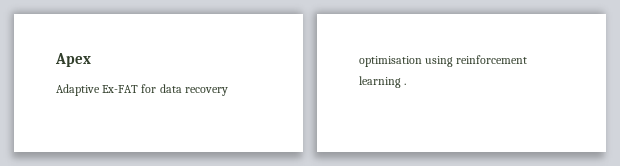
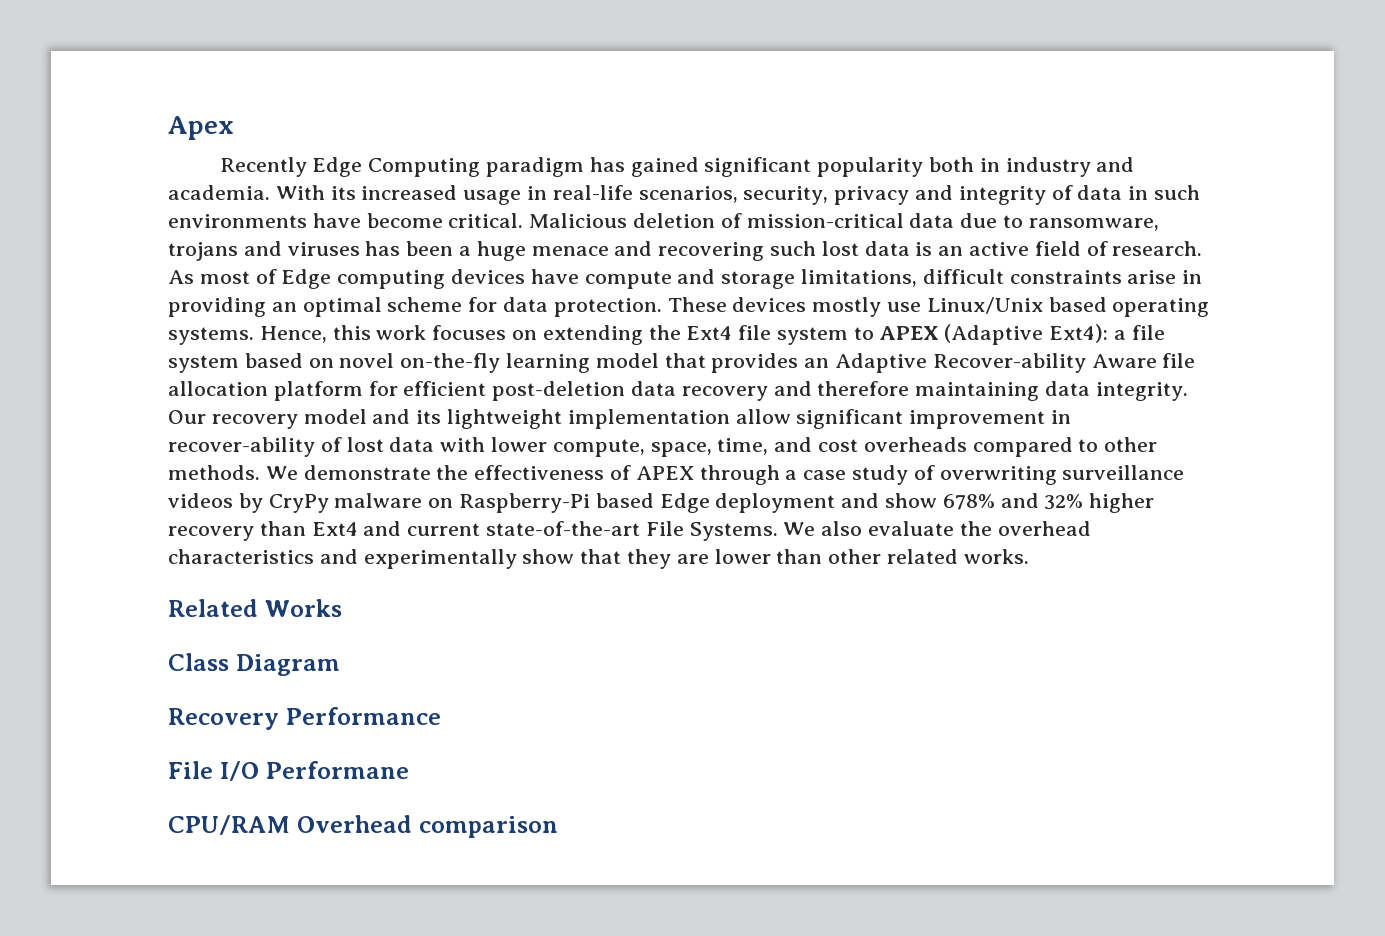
[56,84,228,96] [359,55,528,67] [359,76,407,88] Adaptive Ex-FAT for data recovery optimisation using reinforcement learning . -> [219,157,1135,177] [168,185,1201,205] [168,213,1159,231] [168,241,1203,261] [168,269,1203,289] [168,297,1210,317] [168,324,1165,345] [168,353,1196,373] [168,381,1188,401] [168,409,1072,429] [168,437,1158,457] [168,465,1185,485] [168,493,1155,513] [168,521,1091,541] [168,549,1029,569] [168,599,342,617] [168,653,340,676] [168,707,441,730] [168,761,409,781] [168,815,558,838] Recently Edge Computing paradigm has gained significant popularity both in industry and academia. With its increased usage in real-life scenarios, security, privacy and integrity of data in such environments have become critical. Malicious deletion of mission-critical data due to ransomware, trojans and viruses has been a huge menace and recovering such lost data is an active field of research. As most of Edge computing devices have compute and storage limitations, difficult constraints arise in providing an optimal scheme for data protection. These devices mostly use Linux/Unix based operating systems. Hence, this work focuses on extending the Ext4 file system to APEX (Adaptive Ext4): a file system based on novel on-the-fly learning model that provides an Adaptive Recover-ability Aware file allocation platform for efficient post-deletion data recovery and therefore maintaining data integrity. Our recovery model and its lightweight implementation allow significant improvement in recover-ability of lost data with lower compute, space, time, and cost overheads compared to other methods. We demonstrate the effectiveness of APEX through a case study of overwriting surveillance videos by CryPy malware on Raspberry-Pi based Edge deployment and show 678% and 32% higher recovery than Ext4 and current state-of-the-art File Systems. We also evaluate the overhead characteristics and experimentally show that they are lower than other related works. // Related Works // Class Diagram // Recovery Performance // File I/O Performane // CPU/RAM Overhead comparison

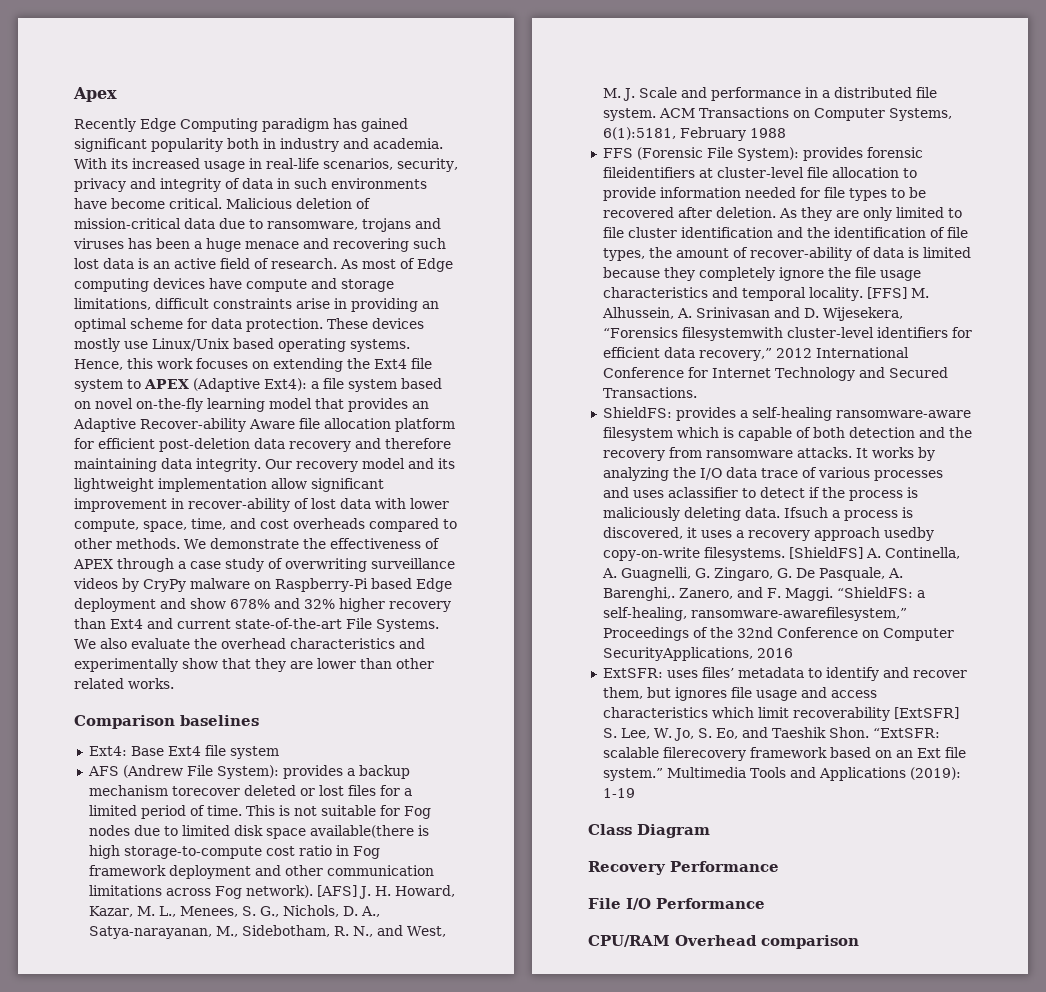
[168,599,342,617] Related Works -> [74,715,259,729] [88,745,279,759] [87,765,410,779] [88,785,412,796] [88,805,431,819] [88,825,429,839] [88,845,380,859] [88,865,434,879] [88,885,455,899] [88,905,380,917] [88,925,446,939] [602,87,937,101] [602,107,952,121] [602,127,786,141] [602,147,923,161] [602,167,917,178] [602,187,926,201] [602,207,962,221] [602,227,968,238] [602,247,971,261] [602,267,921,281] [602,287,929,301] [601,307,903,321] [602,327,972,341] [602,347,909,361] [602,367,948,381] [602,387,697,398] [602,407,971,421] [602,427,972,441] [602,447,935,461] [602,467,943,481] [602,487,918,501] [602,507,913,521] [602,527,934,541] [602,547,960,561] [601,567,903,581] [602,587,925,601] [602,607,907,621] [602,627,954,641] [602,647,793,661] [602,667,967,681] [602,687,877,701] [602,707,959,721] [602,727,940,741] [602,747,966,761] [602,767,961,781] [602,788,635,798] Comparison baselines // Ext4: Base Ext4 file system // AFS (Andrew File System): provides a backup mechanism torecover deleted or lost files for a limited period of time. This is not suitable for Fog nodes due to limited disk space available(there is high storage-to-compute cost ratio in Fog framework deployment and other communication limitations across Fog network). [AFS] J. H. Howard, Kazar, M. L., Menees, S. G., Nichols, D. A., Satya-narayanan, M., Sidebotham, R. N., and West, M. J. Scale and performance in a distributed file system. ACM Transactions on Computer Systems, 6(1):5181, February 1988 // FFS (Forensic File System): provides forensic fileidentifiers at cluster-level file allocation to provide information needed for file types to be recovered after deletion. As they are only limited to file cluster identification and the identification of file types, the amount of recover-ability of data is limited because they completely ignore the file usage characteristics and temporal locality. [FFS] M. Alhussein, A. Srinivasan and D. Wijesekera, “Forensics filesystemwith cluster-level identifiers for efficient data recovery,” 2012 International Conference for Internet Technology and Secured Transactions. // ShieldFS: provides a self-healing ransomware-aware filesystem which is capable of both detection and the recovery from ransomware attacks. It works by analyzing the I/O data trace of various processes and uses aclassifier to detect if the process is maliciously deleting data. Ifsuch a process is discovered, it uses a recovery approach usedby copy-on-write filesystems. [ShieldFS] A. Continella, A. Guagnelli, G. Zingaro, G. De Pasquale, A. Barenghi,. Zanero, and F. Maggi. “ShieldFS: a self-healing, ransomware-awarefilesystem,” Proceedings of the 32nd Conference on Computer SecurityApplications, 2016 // ExtSFR: uses files’ metadata to identify and recover them, but ignores file usage and access characteristics which limit recoverability [ExtSFR] S. Lee, W. Jo, S. Eo, and Taeshik Shon. “ExtSFR: scalable filerecovery framework based on an Ext file system.” Multimedia Tools and Applications (2019): 1-19
[265,761,409,779] Performane -> [656,898,765,909] Performance

